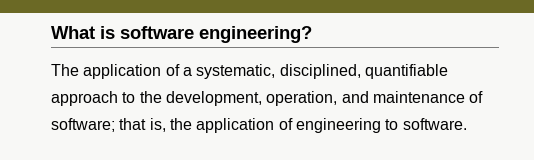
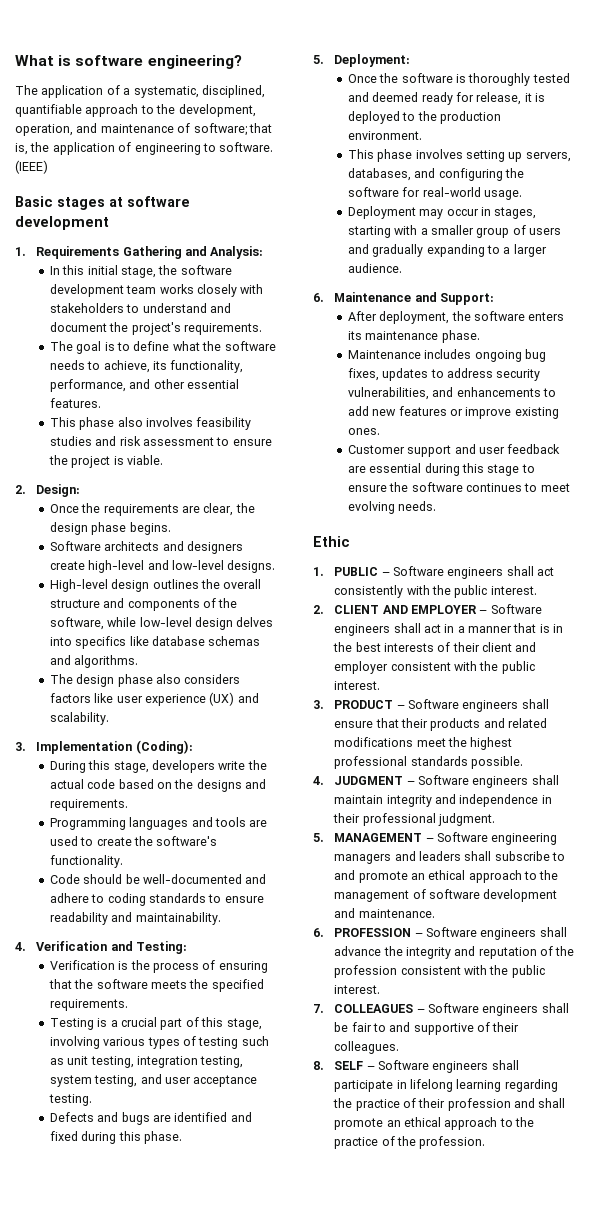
(467, 124) none -> [15,160,48,174] [15,196,190,210] [15,216,109,230] [15,246,264,259] [49,265,232,278] [49,284,264,297] [49,303,232,313] [49,322,263,335] [49,341,276,354] [49,360,244,373] [49,379,240,392] [49,398,101,408] [49,417,252,430] [49,436,272,446] [48,455,164,468] [15,484,81,497] [49,503,255,516] [49,522,171,535] [49,541,244,554] [49,560,276,573] [49,579,262,592] [49,598,238,611] [49,617,274,630] [49,636,261,649] [49,655,139,668] [49,674,241,687] [49,692,259,706] [49,712,109,725] [15,740,193,754] [49,760,267,773] [49,779,267,792] [49,799,128,811] [49,817,268,830] [49,836,218,846] [49,855,123,868] [49,874,267,884] [49,893,264,906] [49,912,221,925] [15,941,187,954] [49,960,268,973] [48,979,264,992] [49,999,128,1011] [49,1017,262,1030] [49,1036,269,1049] [49,1056,244,1068] [49,1074,258,1087] [48,1094,92,1106] [49,1112,252,1125] [49,1131,183,1144] [313,54,411,67] [347,73,570,86] [347,92,546,105] [347,111,502,124] [347,131,422,140] [347,149,571,162] [347,168,525,181] [347,187,523,200] [347,206,537,219] [347,225,562,238] [347,244,547,257] [347,263,402,273] [313,292,494,305] [347,311,565,324] [347,330,480,343] [347,349,547,362] [347,368,541,381] [347,387,557,400] [347,406,559,419] [347,428,380,435] [347,444,561,457] [347,463,535,476] [347,482,570,492] [347,501,437,514] [313,536,350,547] [313,566,555,579] [334,585,537,598] [313,604,542,614] [334,623,564,636] [333,642,537,652] [334,661,535,674] [334,681,381,690] [313,699,549,712] [334,718,548,731] [334,737,513,750] [334,756,523,769] [313,775,559,788] [334,794,552,807] [333,813,495,826] [313,832,558,845] [334,851,566,864] [334,870,559,883] [334,889,558,902] [334,908,435,918] [313,927,567,940] [334,946,575,959] [334,965,545,978] [334,985,381,994] [313,1003,569,1016] [334,1022,520,1035] [334,1041,400,1054] [313,1060,519,1073] [334,1079,558,1092] [333,1098,566,1111] [334,1117,535,1130] [334,1136,486,1149] (IEEE) // Basic stages at software development // 1. Requirements Gathering and Analysis: // In this initial stage, the software development team works closely with stakeholders to understand and document the project's requirements. // The goal is to define what the software needs to achieve, its functionality, performance, and other essential features. // This phase also involves feasibility studies and risk assessment to ensure the project is viable. // 2. Design: // Once the requirements are clear, the design phase begins. // Software architects and designers create high-level and low-level designs. // High-level design outlines the overall structure and components of the software, while low-level design delves into specifics like database schemas and algorithms. // The design phase also considers factors like user experience (UX) and scalability. // 3. Implementation (Coding): // During this stage, developers write the actual code based on the designs and requirements. // Programming languages and tools are used to create the software's functionality. // Code should be well-documented and adhere to coding standards to ensure readability and maintainability. // 4. Verification and Testing: // Verification is the process of ensuring that the software meets the specified requirements. // Testing is a crucial part of this stage, involving various types of testing such as unit testing, integration testing, system testing, and user acceptance testing. // Defects and bugs are identified and fixed during this phase. // 5. Deployment: // Once the software is thoroughly tested and deemed ready for release, it is deployed to the production environment. // This phase involves setting up servers, databases, and configuring the software for real-world usage. // Deployment may occur in stages, starting with a smaller group of users and gradually expanding to a larger audience. // 6. Maintenance and Support: // After deployment, the software enters its maintenance phase. // Maintenance includes ongoing bug fixes, updates to address security vulnerabilities, and enhancements to add new features or improve existing ones. // Customer support and user feedback are essential during this stage to ensure the software continues to meet evolving needs. // Ethic // 1. PUBLIC – Software engineers shall act consistently with the public interest. // 2. CLIENT AND EMPLOYER – Software engineers shall act in a manner that is in the best interests of their client and employer consistent with the public interest. // 3. PRODUCT – Software engineers shall ensure that their products and related modifications meet the highest professional standards possible. // 4. JUDGMENT – Software engineers shall maintain integrity and independence in their professional judgment. // 5. MANAGEMENT – Software engineering managers and leaders shall subscribe to and promote an ethical approach to the management of software development and maintenance. // 6. PROFESSION – Software engineers shall advance the integrity and reputation of the profession consistent with the public interest. // 7. COLLEAGUES – Software engineers shall be fair to and supportive of their colleagues. // 8. SELF – Software engineers shall participate in lifelong learning regarding the practice of their profession and shall promote an ethical approach to the practice of the profession.

